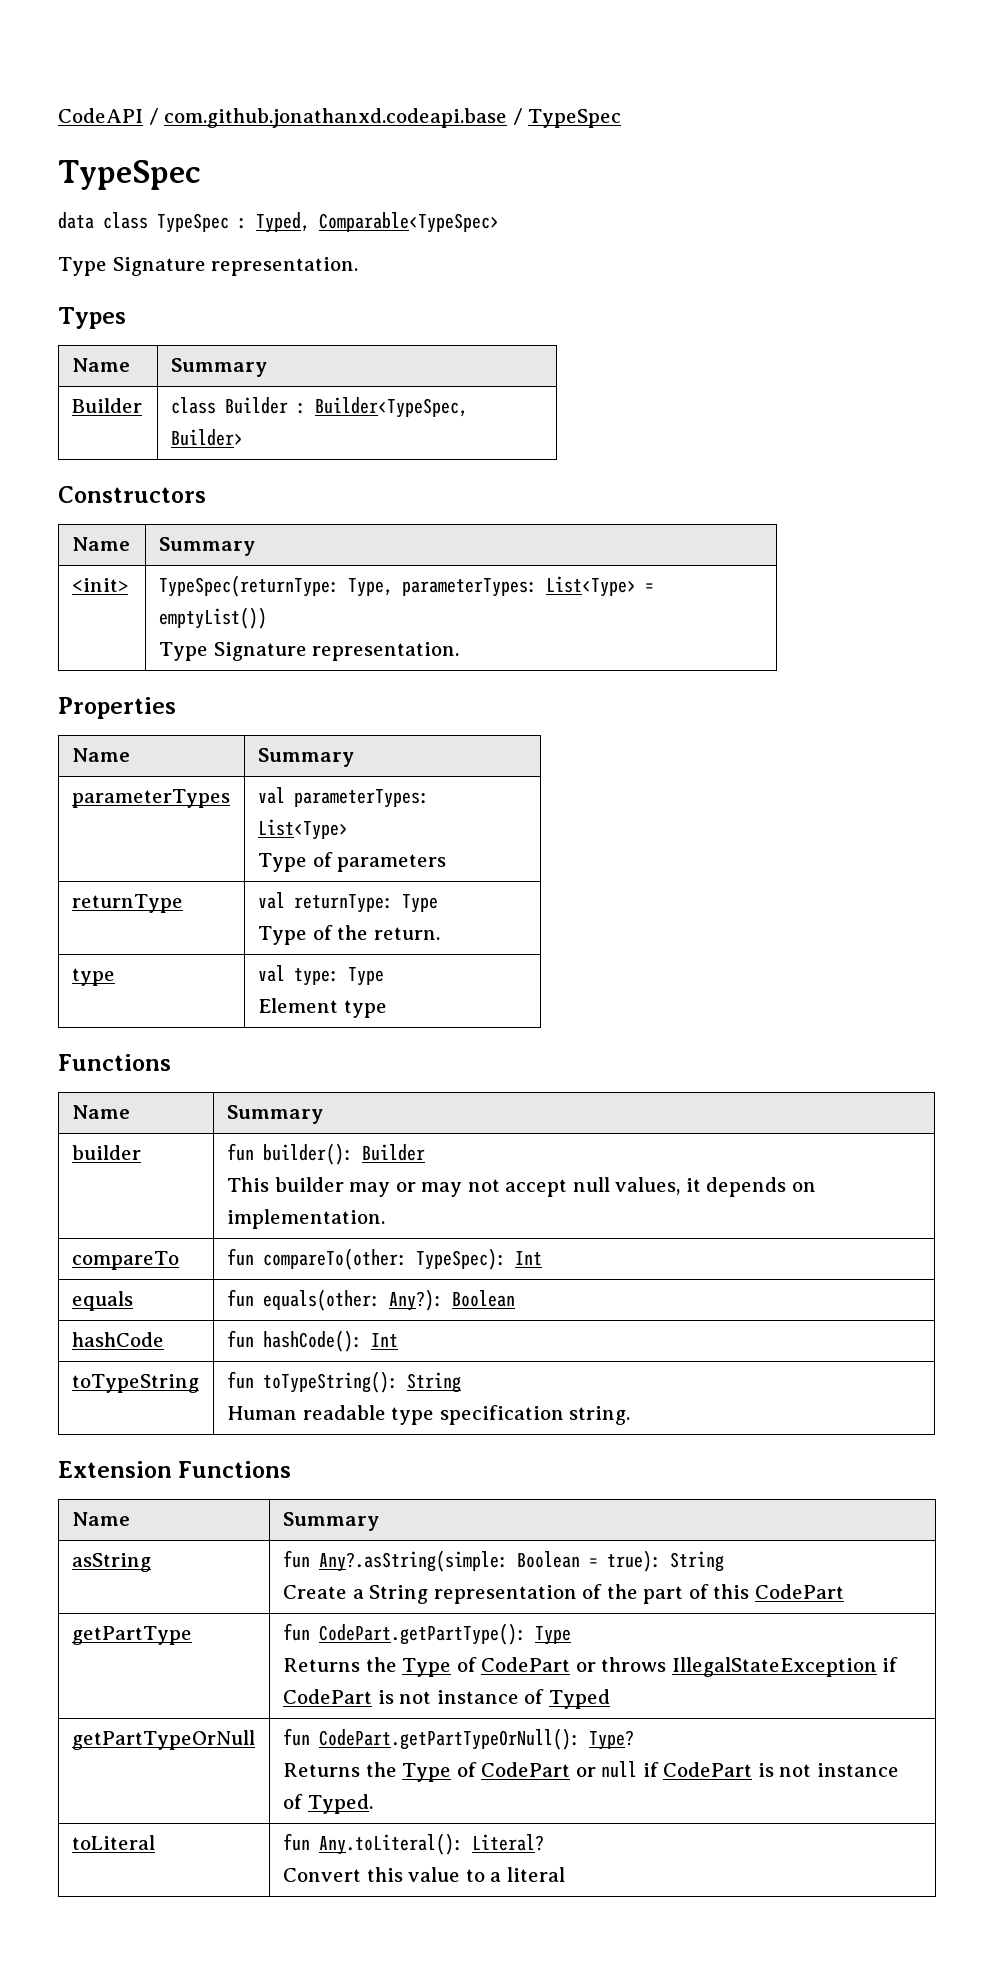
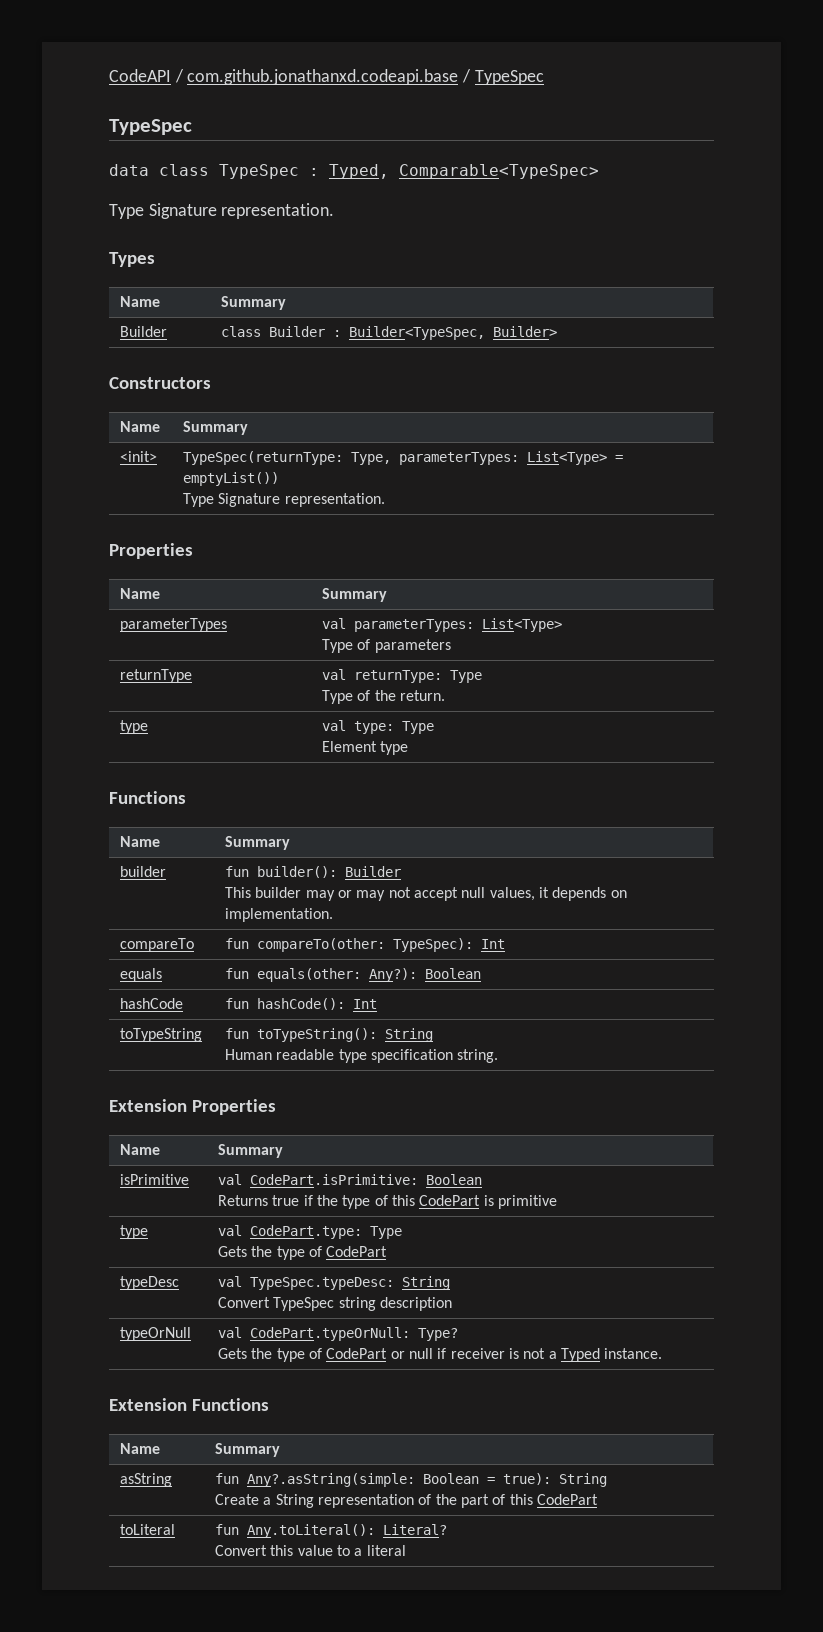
(631, 1415) none -> [109,1099,276,1115] [120,1144,161,1155] [218,1144,284,1158] [120,1174,190,1185] [218,1174,483,1185] [218,1195,558,1209] [120,1225,149,1239] [218,1225,403,1239] [218,1246,388,1260] [120,1276,180,1290] [218,1276,451,1290] [218,1297,453,1311] [120,1327,192,1341] [218,1327,459,1341] [218,1348,663,1362] // Extension Properties // Name | Summary // isPrimitive | val CodePart.isPrimitive: Boolean // Returns true if the type of this CodePart is primitive // type | val CodePart.type: Type // Gets the type of CodePart // typeDesc | val TypeSpec.typeDesc: String // Convert TypeSpec string description // typeOrNull | val CodePart.typeOrNull: Type? // Gets the type of CodePart or null if receiver is not a Typed instance.
[72,1626,193,1645] [283,1623,572,1645] [283,1657,899,1677] [283,1689,610,1709] [72,1730,256,1750] [283,1728,635,1750] [283,1761,899,1782] [283,1794,373,1814] // getPartType | fun CodePart.getPartType(): Type // Returns the Type of CodePart or throws IllegalStateException if CodePart is not instance of Typed // getPartTypeOrNull | fun CodePart.getPartTypeOrNull(): Type? // Returns the Type of CodePart or null if CodePart is not instance of Typed. -> (599, 1499) none

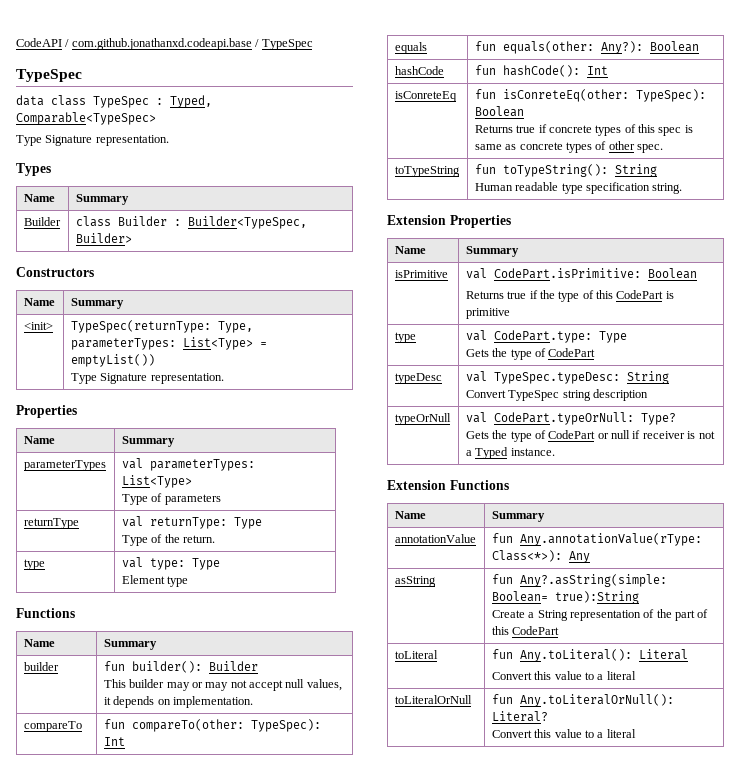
(378, 1004) none -> [394,91,457,102] [474,89,706,102] [474,106,524,117] [474,124,693,136] [474,141,664,153] // isConreteEq | fun isConreteEq(other: TypeSpec): Boolean // Returns true if concrete types of this spec is same as concrete types of other spec.
(281, 1450) none -> [394,534,476,543] [491,533,702,546] [491,550,590,563] // annotationValue | fun Any.annotationValue(rType: Class<*>): Any
[423,1473,608,1487] Boolean = true): String -> [491,591,639,604] Boolean= true):String
(376, 1531) none -> [638,649,688,660] [491,671,636,680] [394,695,472,704] [491,694,674,707] Literal // Convert this value to a literal // toLiteralOrNull | fun Any.toLiteralOrNull():

